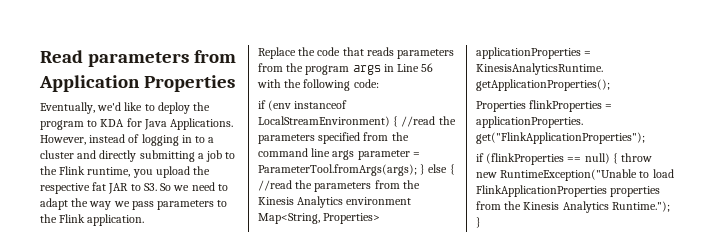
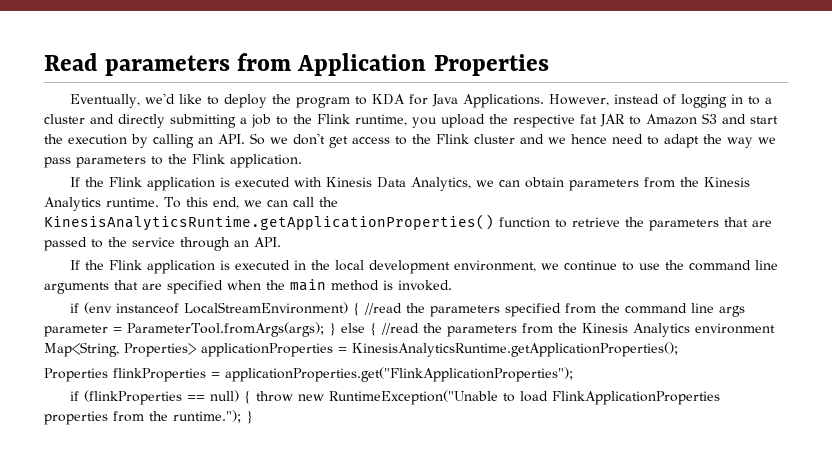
[143,183,190,191] S3. So we -> [646,113,778,125] [44,133,607,148] Amazon S3 and start the execution by calling an API. So we don't get access to the Flink cluster and we hence
[258,47,455,59] [258,63,434,75] [257,79,379,91] Replace the code that reads parameters from the program args in Line 56 with the following code: -> [69,177,750,191] [44,197,338,211] [44,214,772,231] [44,237,281,251] [69,260,778,274] [44,279,452,294] If the Flink application is executed with Kinesis Data Analytics, we can obtain parameters from the Kinesis Analytics runtime. To this end, we can call the KinesisAnalyticsRuntime.getApplicationProperties() function to retrieve the parameters that are passed to the service through an API. // If the Flink application is executed in the local development environment, we continue to use the command line arguments that are specified when the main method is invoked.
[523,201,670,213] Kinesis Analytics Runtime."); -> [173,410,241,423] runtime.");

